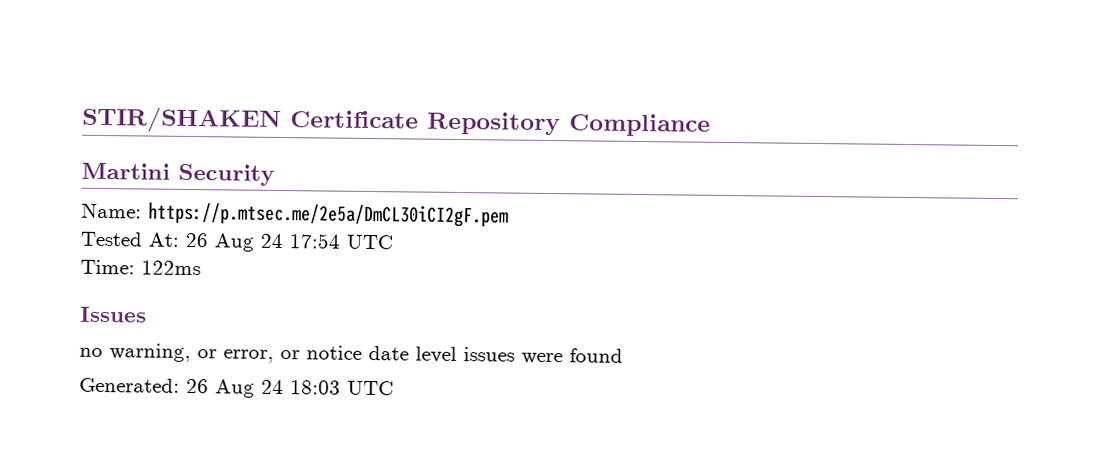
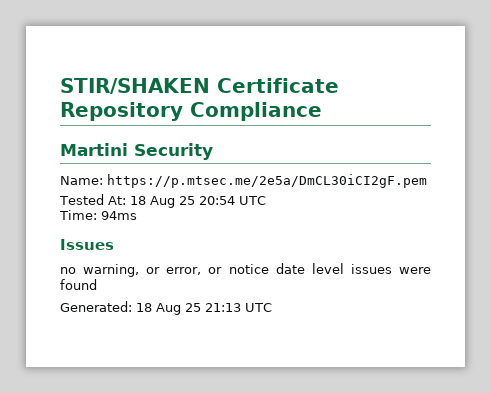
[185,232,340,252] 26 Aug 24 17:54 -> [129,196,235,208] 18 Aug 25 20:54
[141,260,201,276] 122ms -> [101,211,137,220] 94ms
[186,378,341,398] 26 Aug 24 18:03 -> [136,303,241,315] 18 Aug 25 21:13

